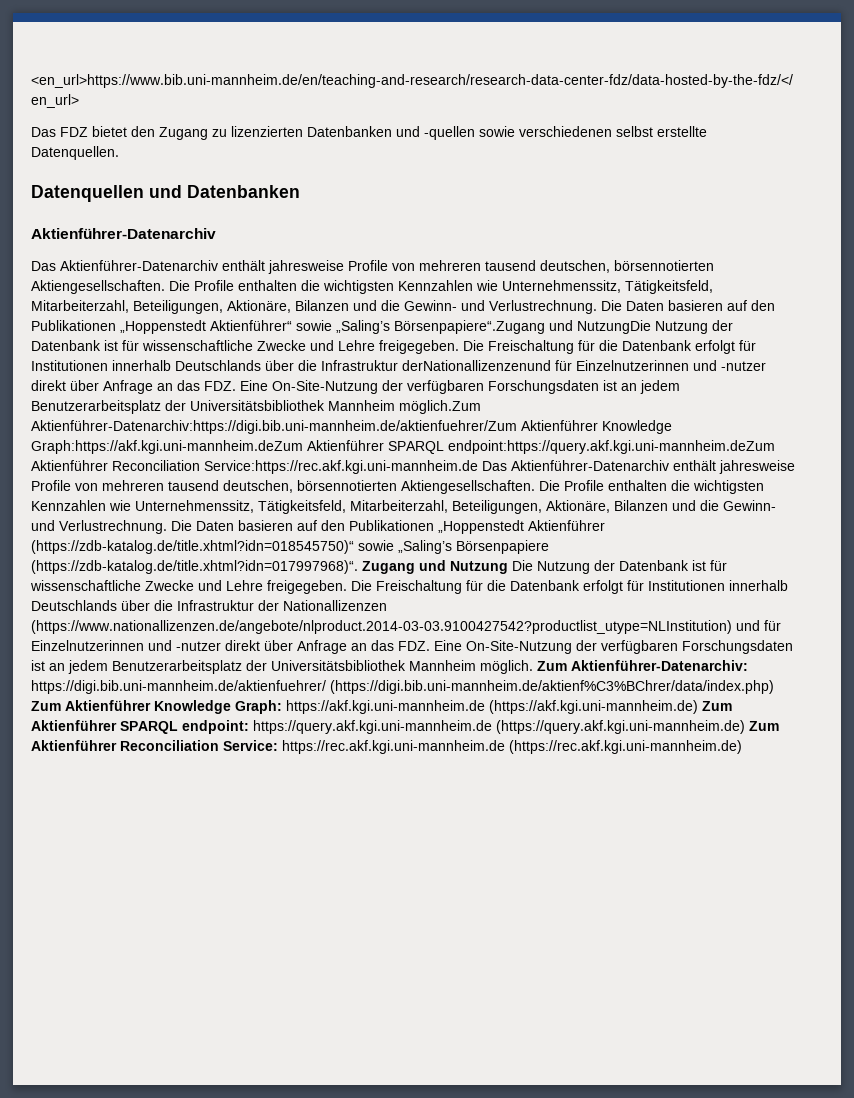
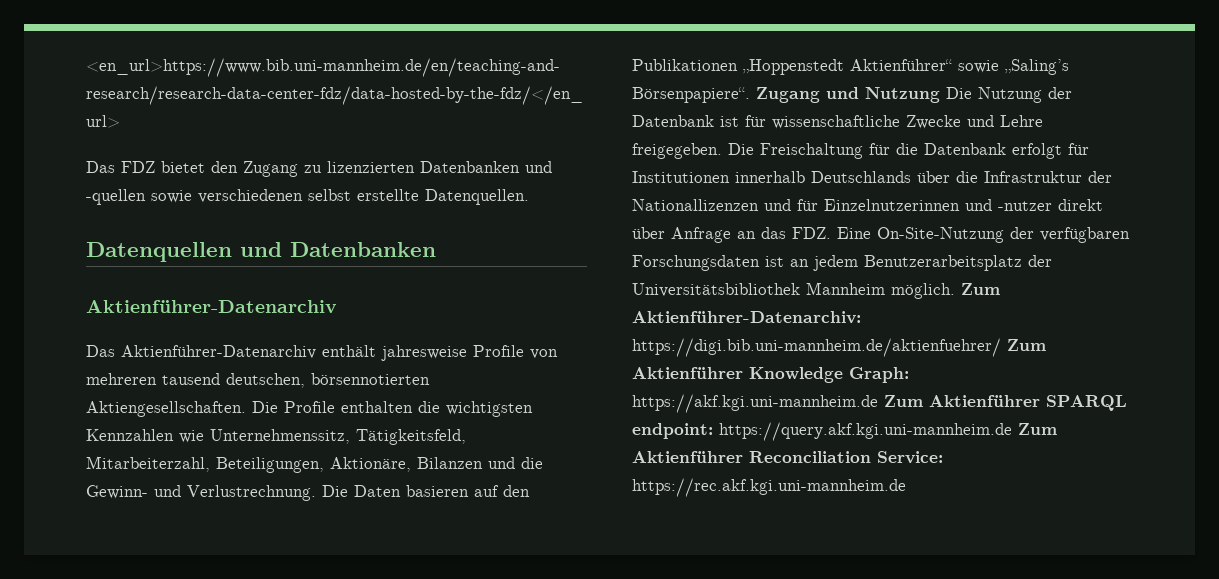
[394,320,733,334] [31,340,756,354] [31,360,766,371] [31,380,680,394] [31,400,481,414] [31,420,672,434] [31,440,775,454] [31,460,795,474] [31,480,764,494] [31,500,776,514] [31,520,605,534] [31,540,549,554] [31,560,358,574] Börsenpapiere“.Zugang und NutzungDie Nutzung der Datenbank ist für wissenschaftliche Zwecke und Lehre freigegeben. Die Freischaltung für die Datenbank erfolgt für Institutionen innerhalb Deutschlands über die Infrastruktur derNationallizenzenund für Einzelnutzerinnen und -nutzer direkt über Anfrage an das FDZ. Eine On-Site-Nutzung der verfügbaren Forschungsdaten ist an jedem Benutzerarbeitsplatz der Universitätsbibliothek Mannheim möglich.Zum Aktienführer-Datenarchiv:https://digi.bib.uni-mannheim.de/aktienfuehrer/Zum Aktienführer Knowledge Graph:https://akf.kgi.uni-mannheim.deZum Aktienführer SPARQL endpoint:https://query.akf.kgi.uni-mannheim.deZum Aktienführer Reconciliation Service:https://rec.akf.kgi.uni-mannheim.de Das Aktienführer-Datenarchiv enthält jahresweise Profile von mehreren tausend deutschen, börsennotierten Aktiengesellschaften. Die Profile enthalten die wichtigsten Kennzahlen wie Unternehmenssitz, Tätigkeitsfeld, Mitarbeiterzahl, Beteiligungen, Aktionäre, Bilanzen und die Gewinn- und Verlustrechnung. Die Daten basieren auf den Publikationen „Hoppenstedt Aktienführer (https://zdb-katalog.de/title.xhtml?idn=018545750)“ sowie „Saling’s Börsenpapiere (https://zdb-katalog.de/title.xhtml?idn=017997968)“. -> [632,87,750,103] Börsenpapiere“.
[31,620,732,634] (https://www.nationallizenzen.de/angebote/nlproduct.2014-03-03.9100427542?productlist_utype=NLInstitution) -> (759, 205) none
[330,680,774,694] (https://digi.bib.uni-mannheim.de/aktienf%C3%BChrer/data/index.php) -> (1001, 347) none
[489,700,698,714] (https://akf.kgi.uni-mannheim.de) -> (878, 403) none
[496,720,745,734] (https://query.akf.kgi.uni-mannheim.de) -> (1012, 431) none
[509,740,742,754] (https://rec.akf.kgi.uni-mannheim.de) -> (906, 487) none

